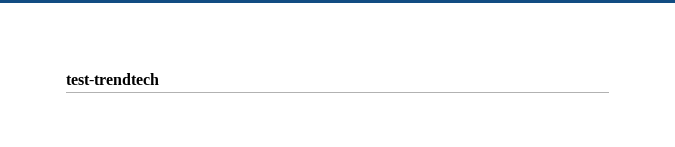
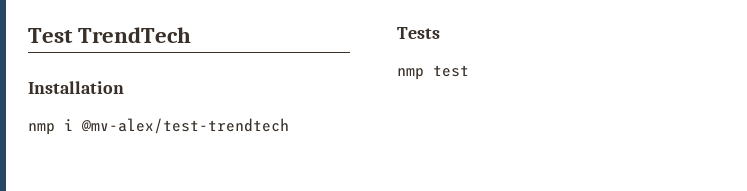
[66,73,159,85] test-trendtech -> [28,27,192,43] [28,81,124,94] [28,118,289,135] [397,27,440,39] [397,65,469,80] Test TrendTech // Installation // nmp i @mv-alex/test-trendtech // Tests // nmp test

